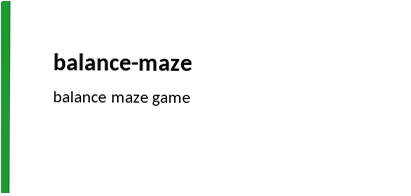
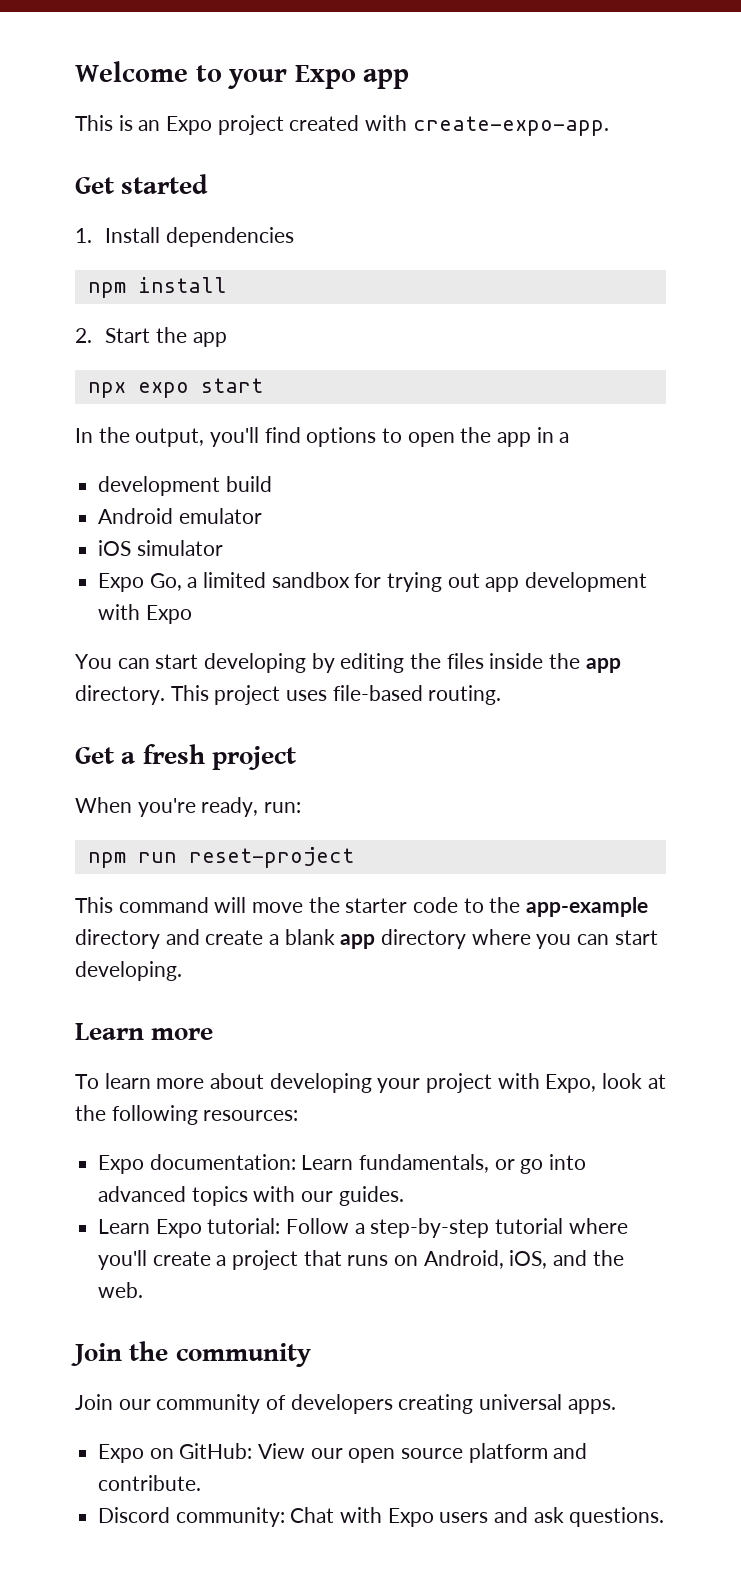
[53,53,193,71] [52,91,192,106] balance-maze // balance maze game -> [75,61,410,89] [75,115,609,136] [75,174,209,194] [75,227,294,247] [87,277,227,298] [75,327,227,347] [87,378,263,398] [75,427,570,447] [98,476,272,496] [98,508,262,524] [98,540,223,556] [98,572,648,592] [98,604,192,624] [75,653,621,673] [75,685,502,705] [75,744,296,770] [75,797,302,817] [87,847,354,868] [75,897,649,917] [75,929,658,949] [75,961,182,981] [75,1023,214,1040] [75,1073,666,1093] [75,1105,299,1125] [98,1154,587,1174] [98,1186,404,1206] [98,1218,628,1238] [98,1250,624,1270] [98,1282,144,1298] [71,1341,311,1367] [75,1394,616,1414] [98,1443,588,1463] [98,1475,202,1491] [98,1507,665,1527] Welcome to your Expo app // This is an Expo project created with create-expo-app. // Get started // 1. Install dependencies // npm install // 2. Start the app // npx expo start // In the output, you'll find options to open the app in a // development build // Android emulator // iOS simulator // Expo Go, a limited sandbox for trying out app development with Expo // You can start developing by editing the files inside the app directory. This project uses file-based routing. // Get a fresh project // When you're ready, run: // npm run reset-project // This command will move the starter code to the app-example directory and create a blank app directory where you can start developing. // Learn more // To learn more about developing your project with Expo, look at the following resources: // Expo documentation: Learn fundamentals, or go into advanced topics with our guides. // Learn Expo tutorial: Follow a step-by-step tutorial where you'll create a project that runs on Android, iOS, and the web. // Join the community // Join our community of developers creating universal apps. // Expo on GitHub: View our open source platform and contribute. // Discord community: Chat with Expo users and ask questions.

